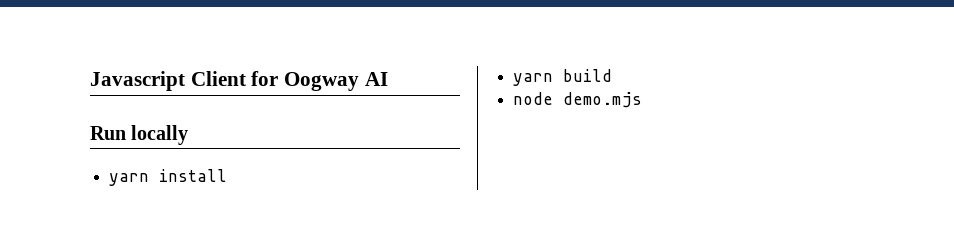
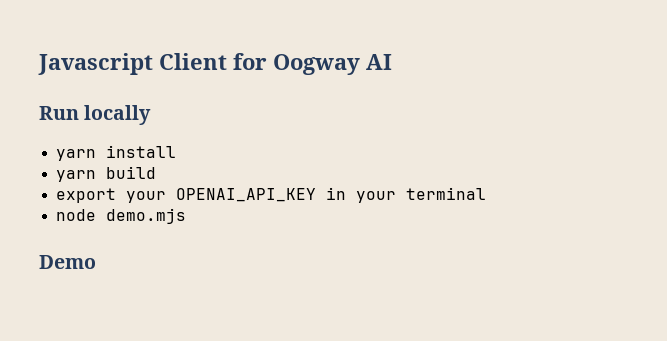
(613, 75) none -> [56,187,487,203] // export your OPENAI_API_KEY in your terminal
(643, 100) none -> [39,255,96,269] // Demo

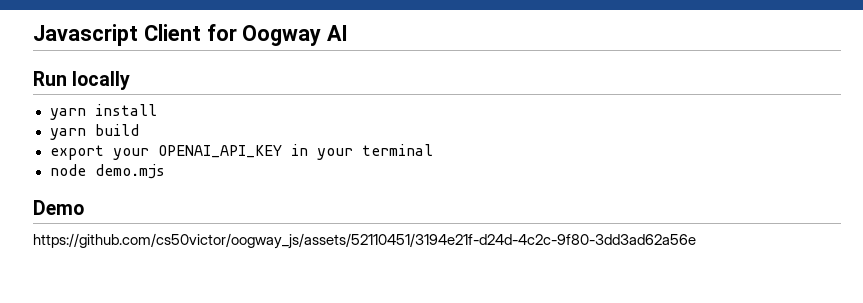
(96, 262) none -> [33,233,696,249] // https://github.com/cs50victor/oogway_js/assets/52110451/3194e21f-d24d-4c2c-9f80-3dd3ad62a56e

